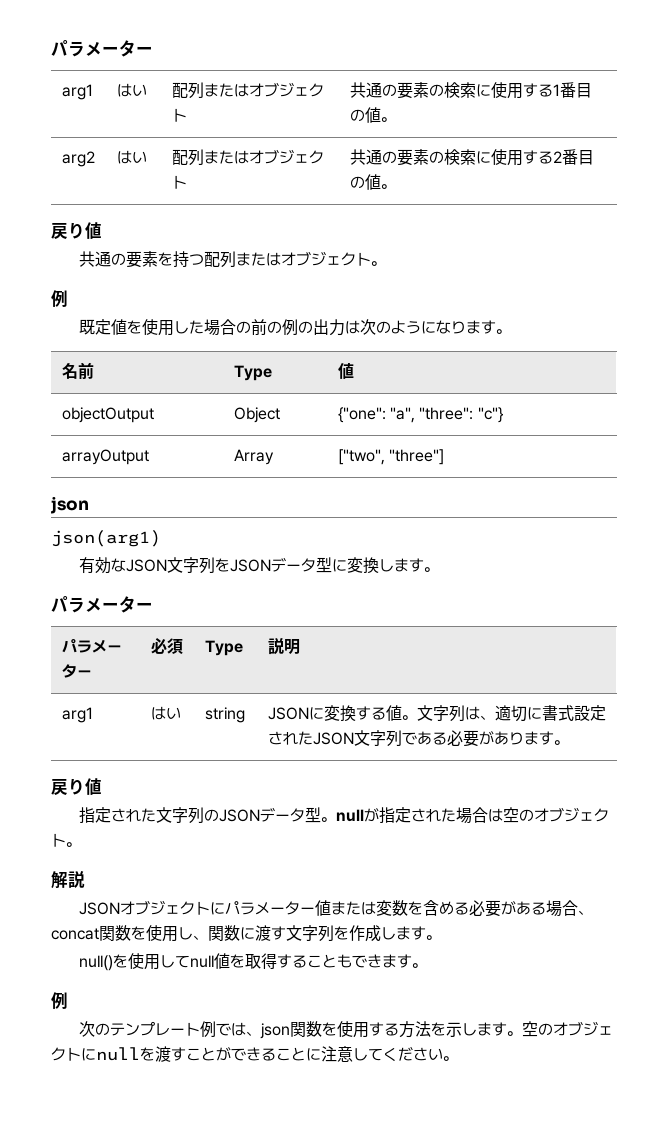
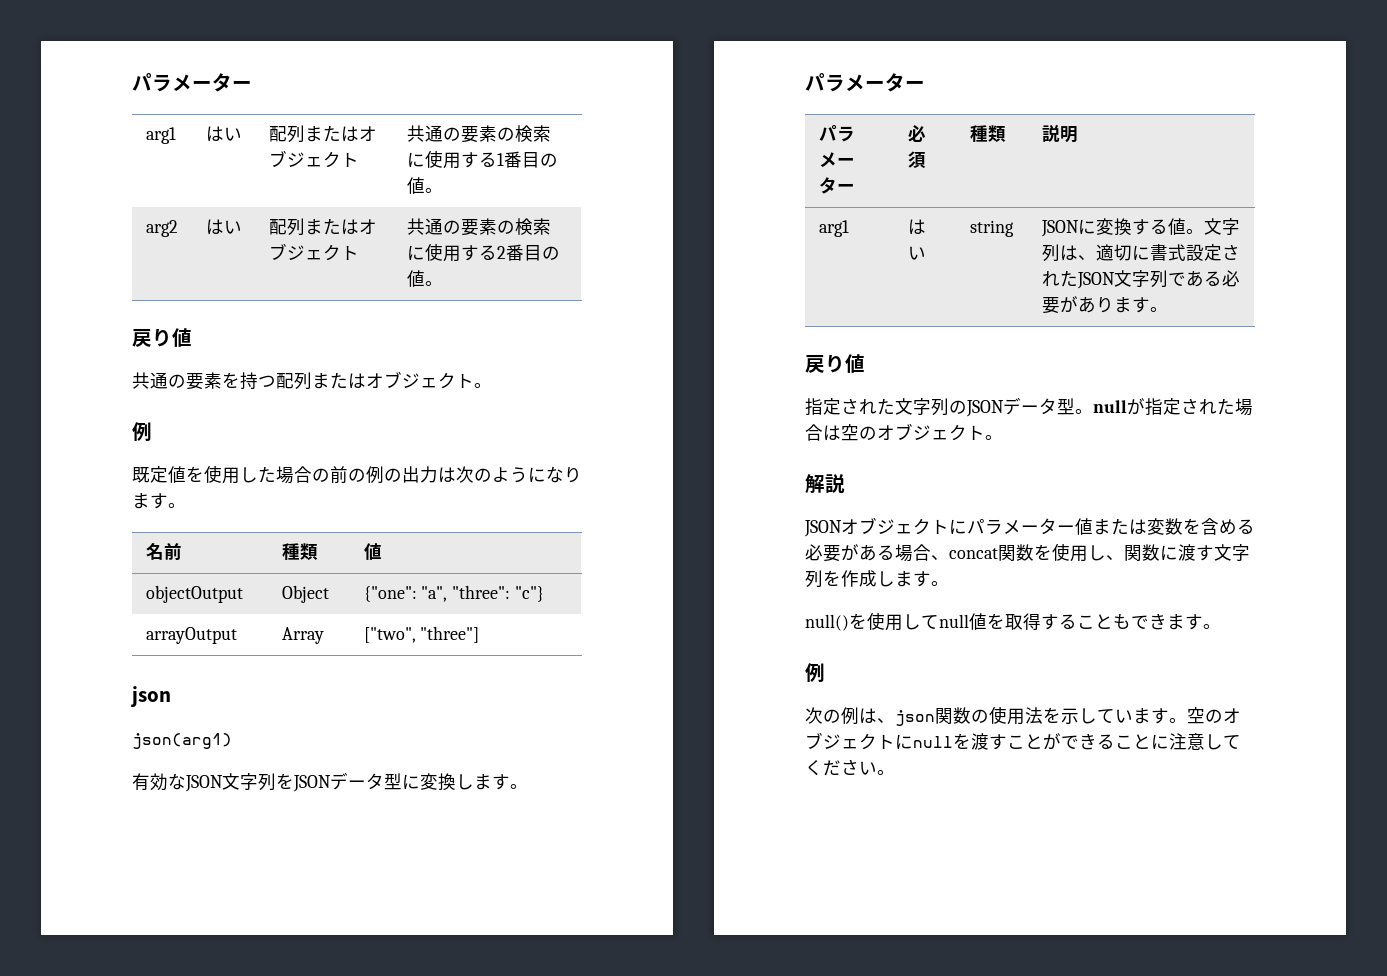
[233,365,272,381] Type -> [281,543,318,560] 種類
[204,640,243,656] Type -> [969,125,1006,142] 種類
[109,1021,415,1039] テンプレート例では、json関数を使用する方 -> [841,706,1025,726] 例は、json関数の使用
(477, 1029) none -> [1097,709,1133,723] てい

